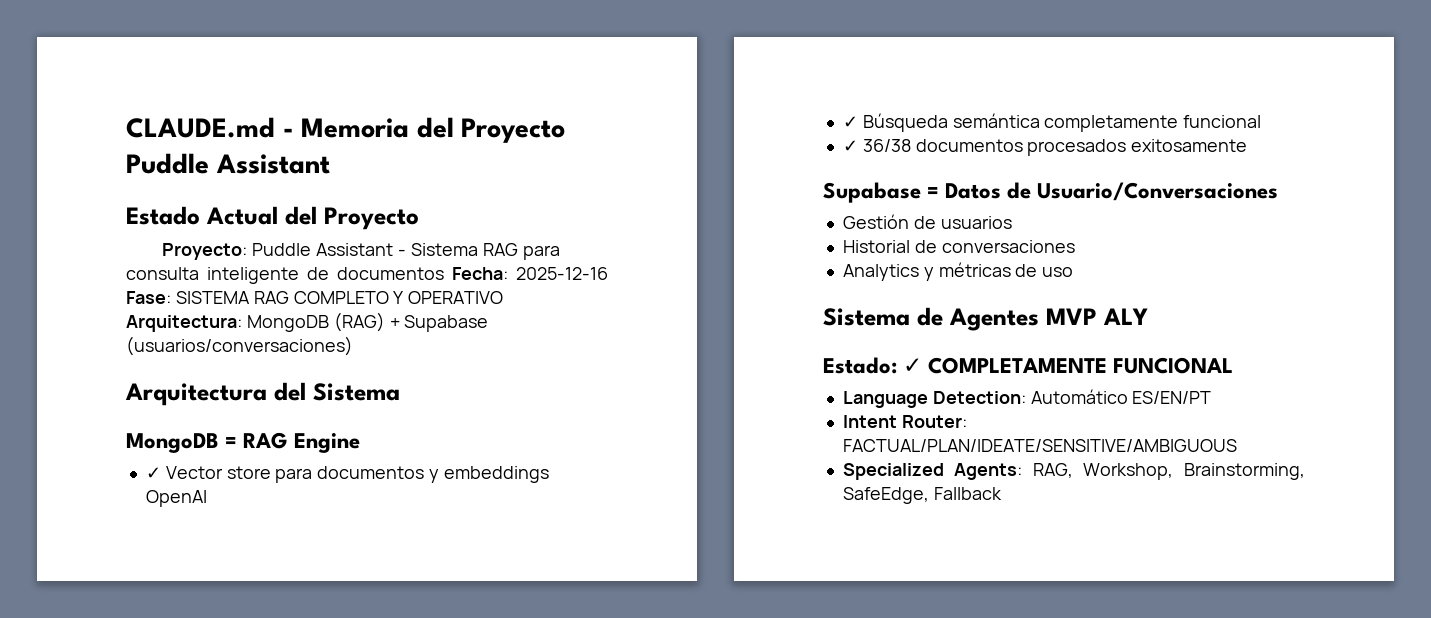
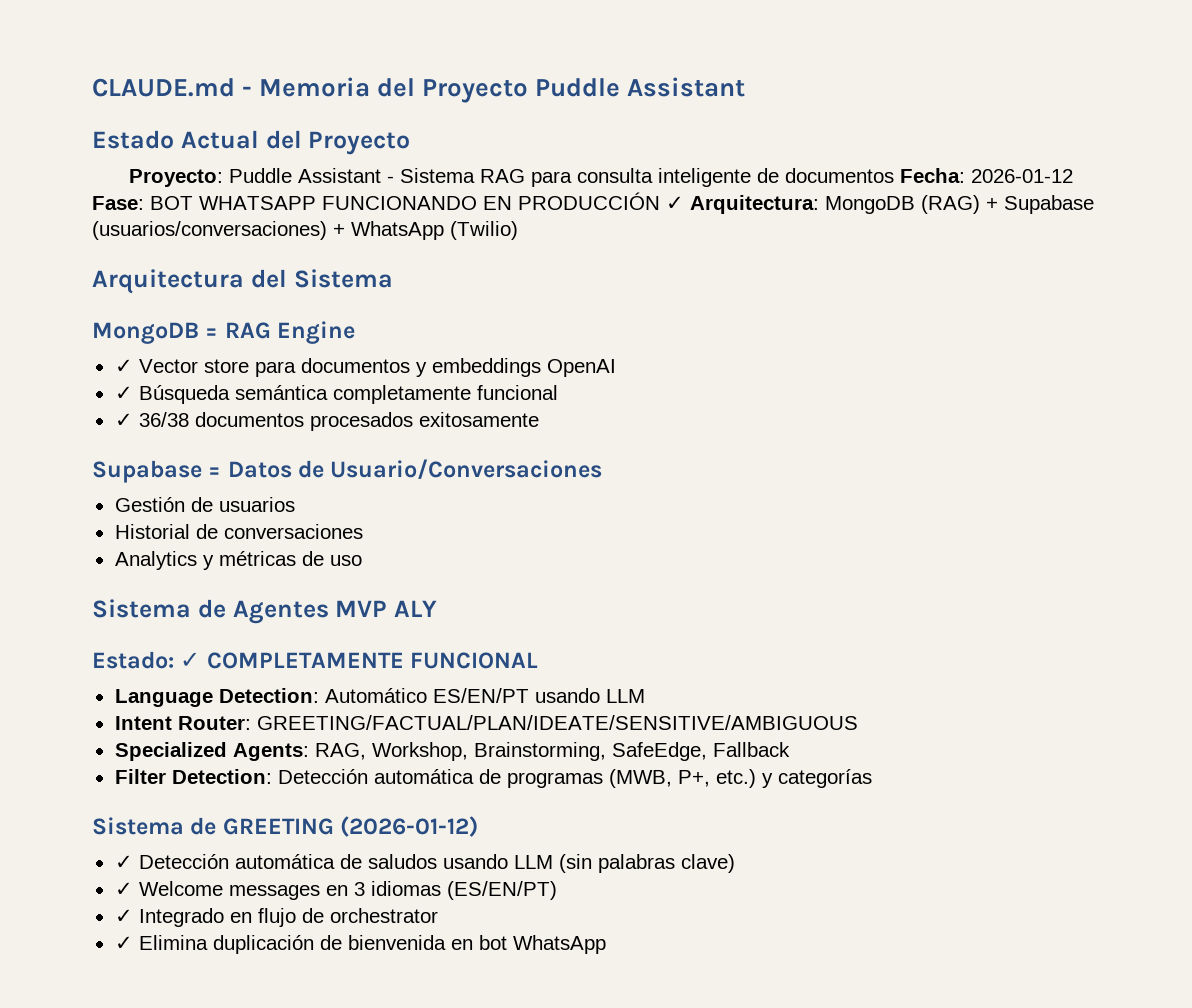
[516,267,608,280] [126,291,504,304] 2025-12-16 Fase: SISTEMA RAG COMPLETO Y OPERATIVO -> [970,169,1073,183] [92,192,684,210] 2026-01-12 Fase: BOT WHATSAPP FUNCIONANDO EN PRODUCCIÓN ✓
(353, 346) none -> [333,221,518,240] + WhatsApp (Twilio)
(1212, 397) none -> [534,688,645,703] usando LLM
[842,439,1237,452] FACTUAL/PLAN/IDEATE/SENSITIVE/AMBIGUOUS -> [256,715,858,730] GREETING/FACTUAL/PLAN/IDEATE/SENSITIVE/AMBIGUOUS
(1002, 493) none -> [114,769,872,788] [92,816,479,837] [114,854,735,873] [114,881,557,900] [114,908,438,927] [114,935,606,954] // Filter Detection: Detección automática de programas (MWB, P+, etc.) y categorías // Sistema de GREETING (2026-01-12) // ✓ Detección automática de saludos usando LLM (sin palabras clave) // ✓ Welcome messages en 3 idiomas (ES/EN/PT) // ✓ Integrado en flujo de orchestrator // ✓ Elimina duplicación de bienvenida en bot WhatsApp

